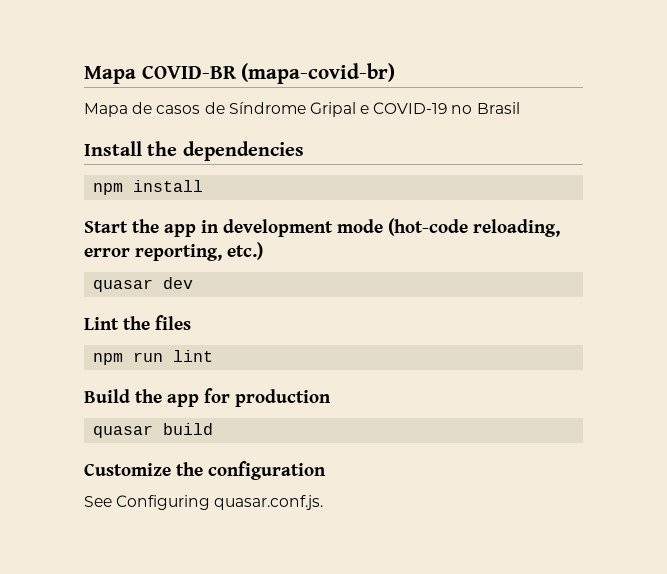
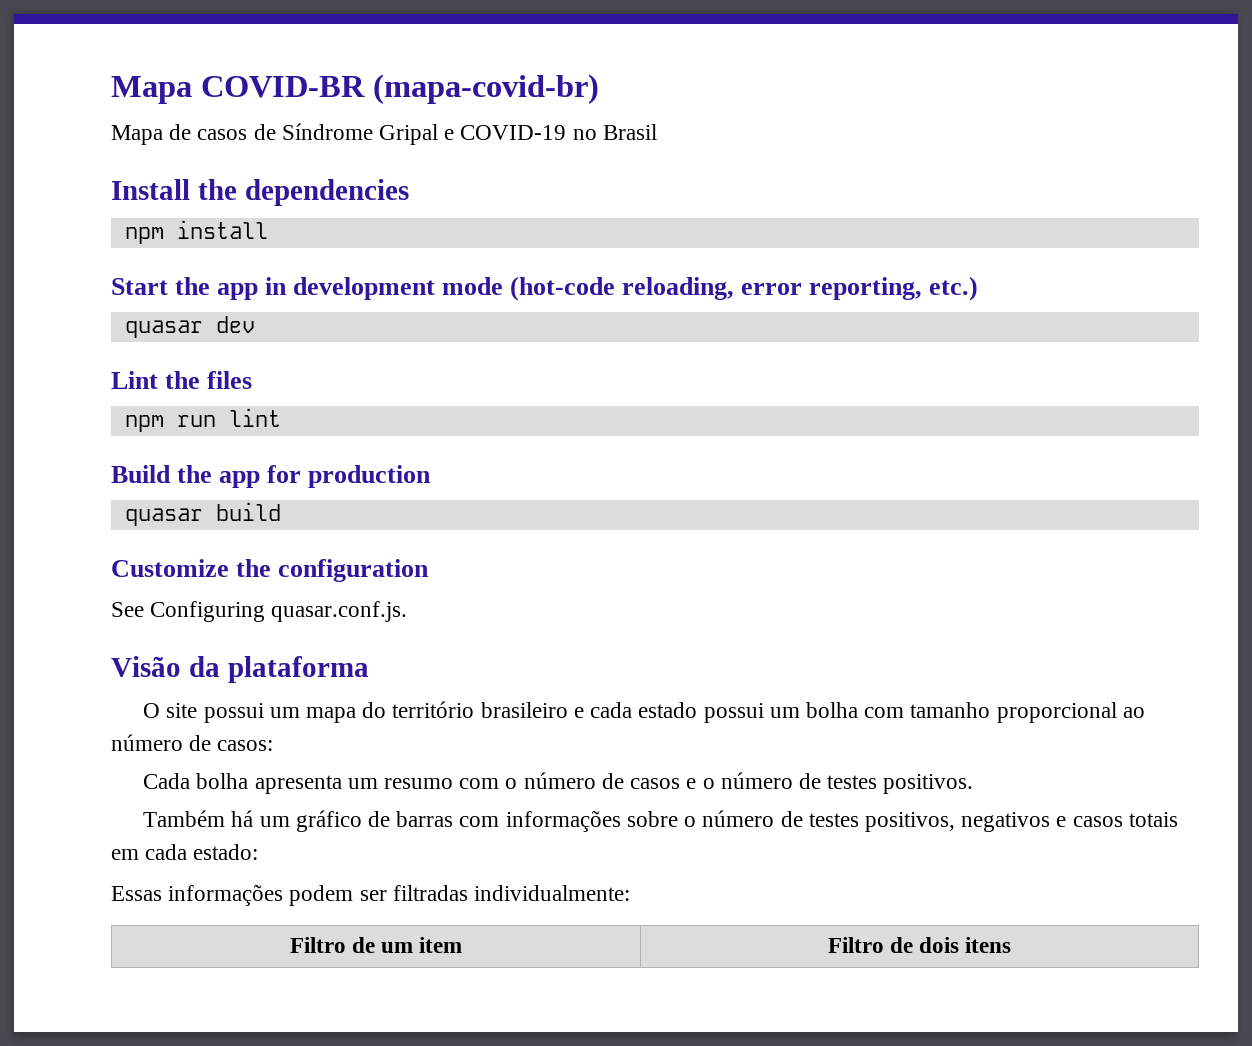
(324, 502) none -> [111,656,369,683] [143,701,1145,723] [111,734,274,751] [143,772,974,794] [143,810,1178,832] [111,844,259,860] [111,884,631,906] [289,937,463,953] [827,937,1012,953] // Visão da plataforma // O site possui um mapa do território brasileiro e cada estado possui um bolha com tamanho proporcional ao número de casos: // Cada bolha apresenta um resumo com o número de casos e o número de testes positivos. // Também há um gráfico de barras com informações sobre o número de testes positivos, negativos e casos totais em cada estado: // Essas informações podem ser filtradas individualmente: // Filtro de um item | Filtro de dois itens

